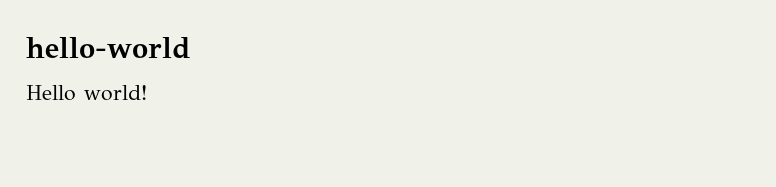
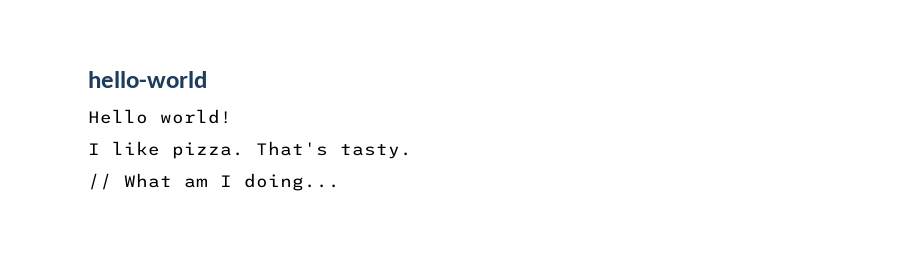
(147, 93) none -> [88,141,412,159] [88,173,340,191] // I like pizza. That's tasty. // // What am I doing...

